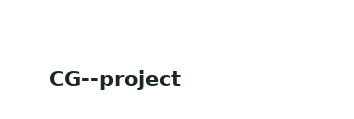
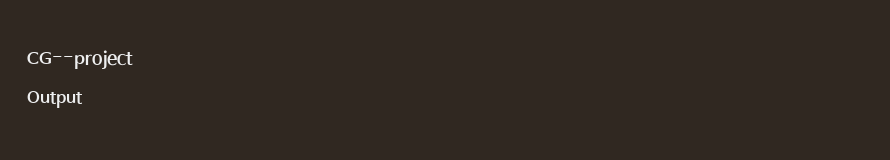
(181, 80) none -> [27,91,83,108] // Output

